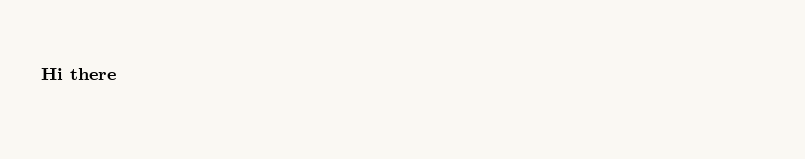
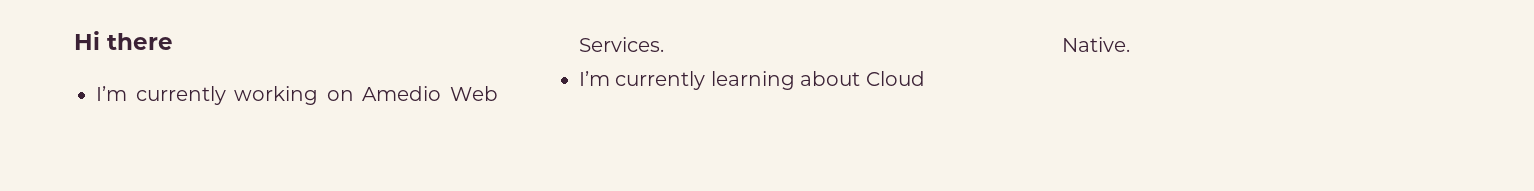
(116, 74) none -> [96,86,498,105] [579,37,664,52] [579,71,925,90] [1062,37,1130,52] // I’m currently working on Amedio Web Services. // I’m currently learning about Cloud Native.

